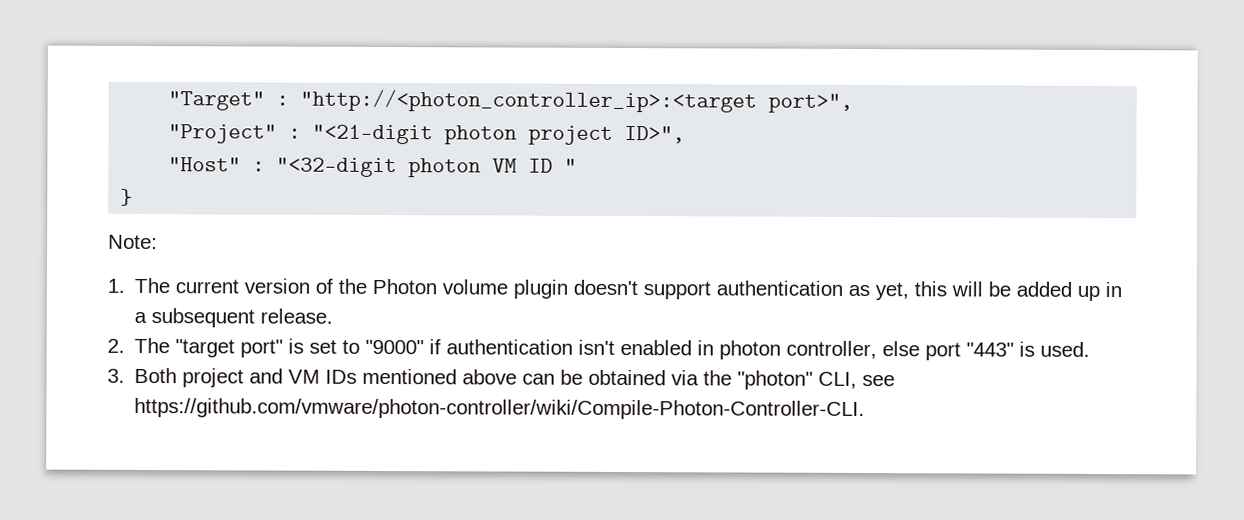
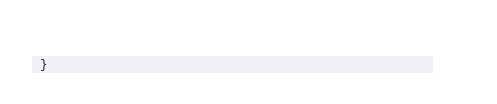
[168,89,854,113] [168,124,686,145] [168,157,578,178] [120,188,134,206] [108,234,158,250] [107,277,1123,302] [134,308,334,328] [107,337,1091,361] [107,367,896,390] [134,397,866,421] "Target" : "http://<photon_controller_ip>:<target port>", // "Project" : "<21-digit photon project ID>", // "Host" : "<32-digit photon VM ID " // } // Note: // 1. The current version of the Photon volume plugin doesn't support authentication as yet, this will be added up in a subsequent release. // 2. The "target port" is set to "9000" if authentication isn't enabled in photon controller, else port "443" is used. // 3. Both project and VM IDs mentioned above can be obtained via the "photon" CLI, see https://github.com/vmware/photon-controller/wiki/Compile-Photon-Controller-CLI. -> [39,59,48,71] }

